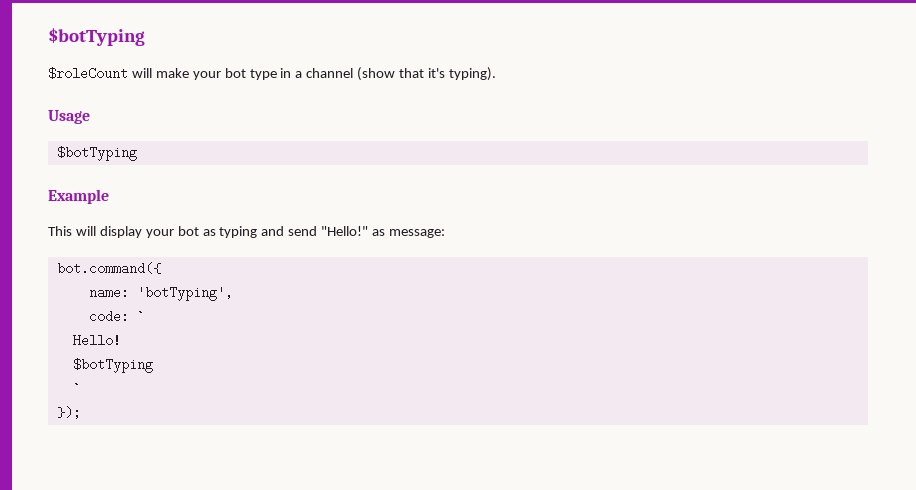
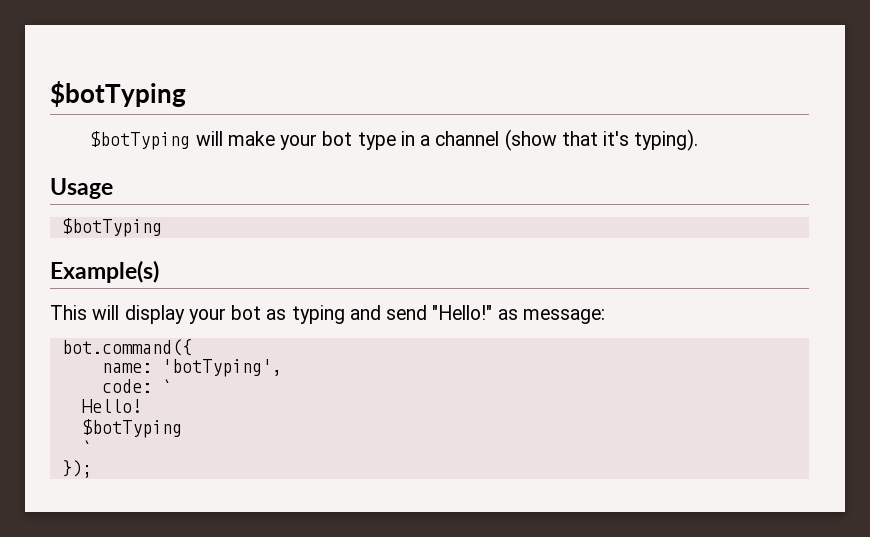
[48,28,145,46] [48,67,128,80] $botTyping // $roleCount -> [50,81,186,107] [90,131,191,150] $botTyping // $botTyping
[48,189,109,204] Example -> [50,260,159,283] Example(s)

